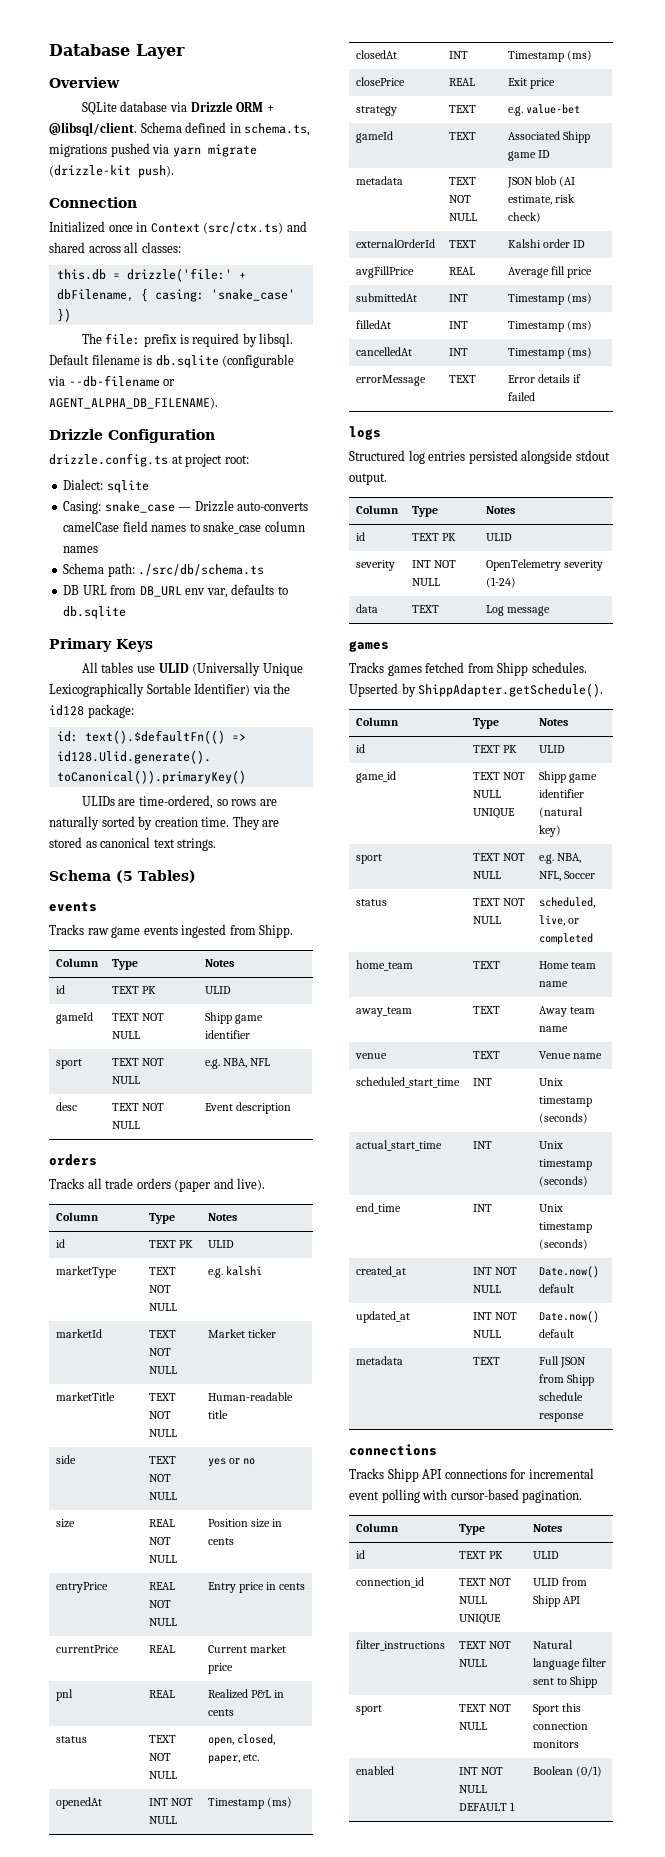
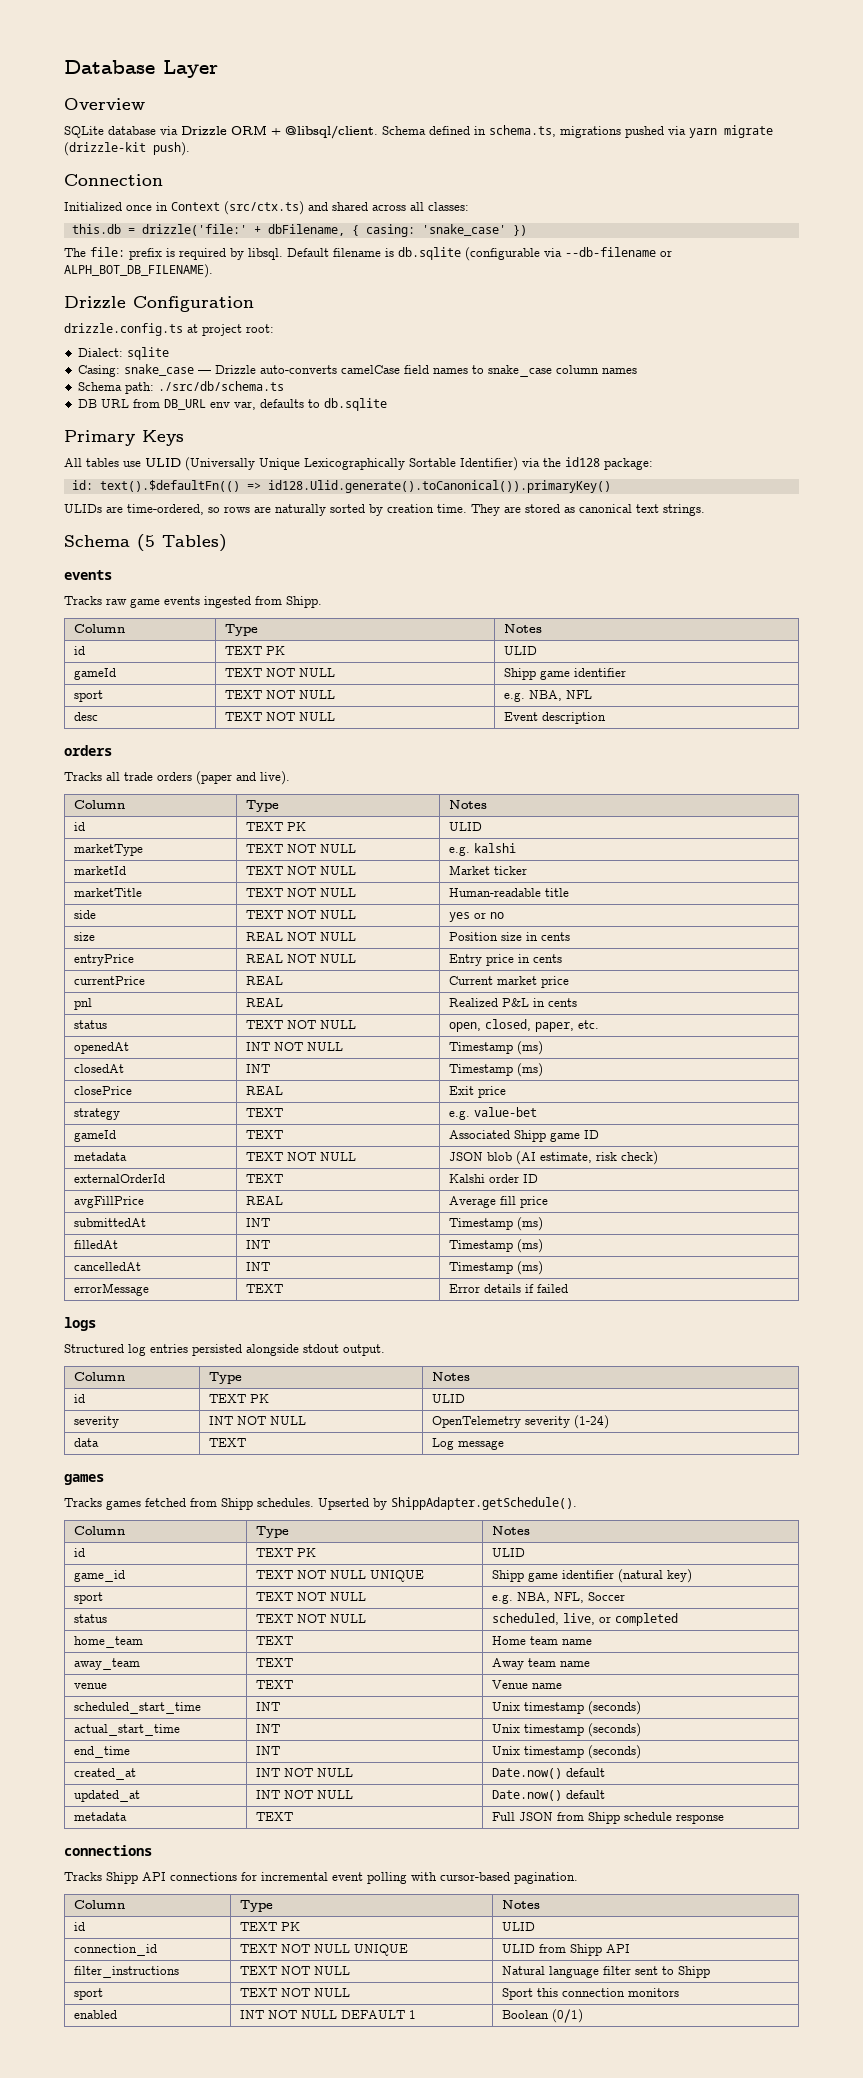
[49,397,218,409] AGENT_ALPHA_DB_FILENAME). -> [64,264,213,278] ALPH_BOT_DB_FILENAME).

